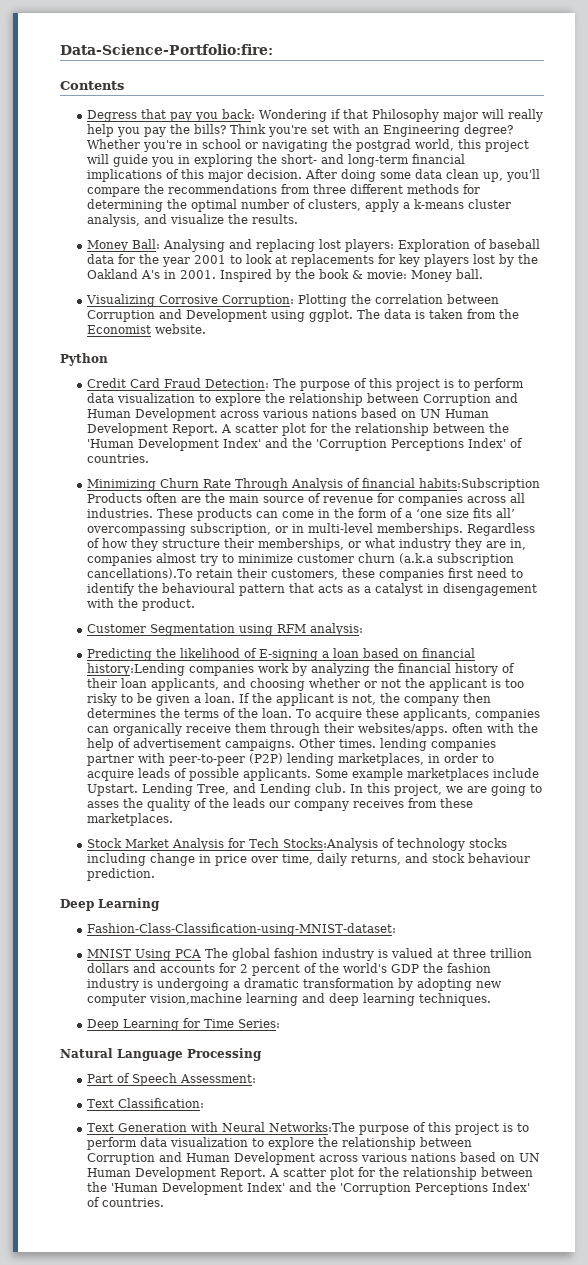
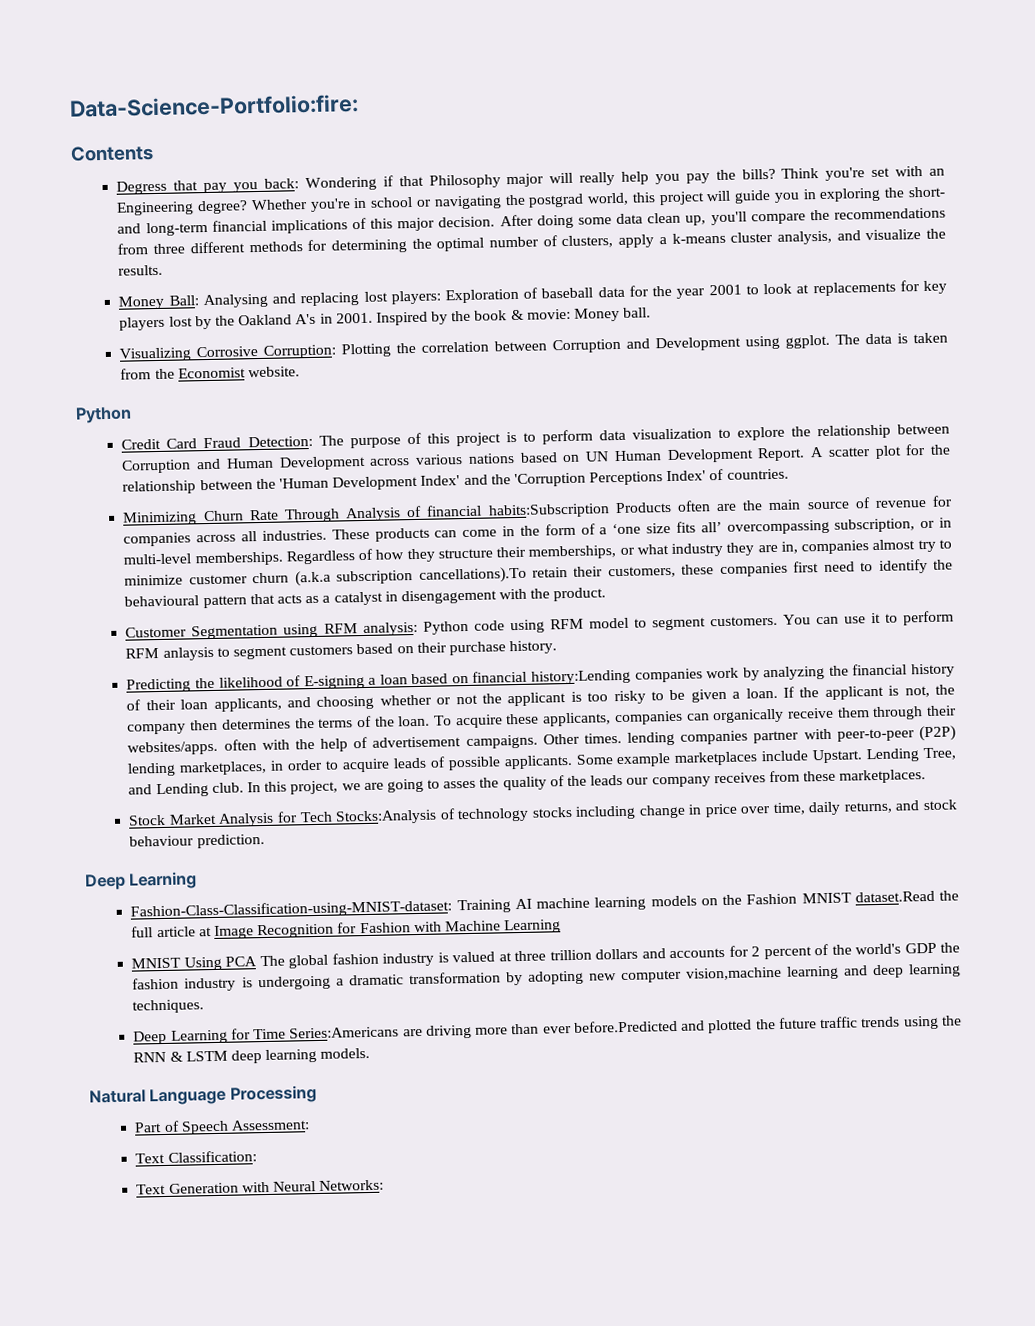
(364, 629) none -> [422,610,954,635] [125,640,558,661] Python code using RFM model to segment customers. You can use it to perform RFM anlaysis to segment customers based on their purchase history.
(397, 929) none -> [456,890,960,914] [131,919,562,939] Training AI machine learning models on the Fashion MNIST dataset.Read the full article at Image Recognition for Fashion with Machine Learning
[238,1019,281,1028] Series: -> [289,1015,963,1039] [133,1047,371,1064] Series:Americans are driving more than ever before.Predicted and plotted the future traffic trends using the RNN & LSTM deep learning models.
[269,1122,530,1135] [87,1137,473,1150] [87,1152,541,1165] [87,1167,534,1180] [87,1182,531,1195] [87,1197,165,1207] Networks:The purpose of this project is to perform data visualization to explore the relationship between Corruption and Human Development across various nations based on UN Human Development Report. A scatter plot for the relationship between the 'Human Development Index' and the 'Corruption Perceptions Index' of countries. -> [319,1179,385,1191] Networks:

